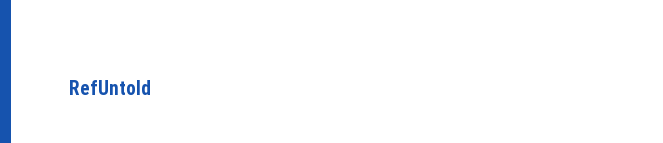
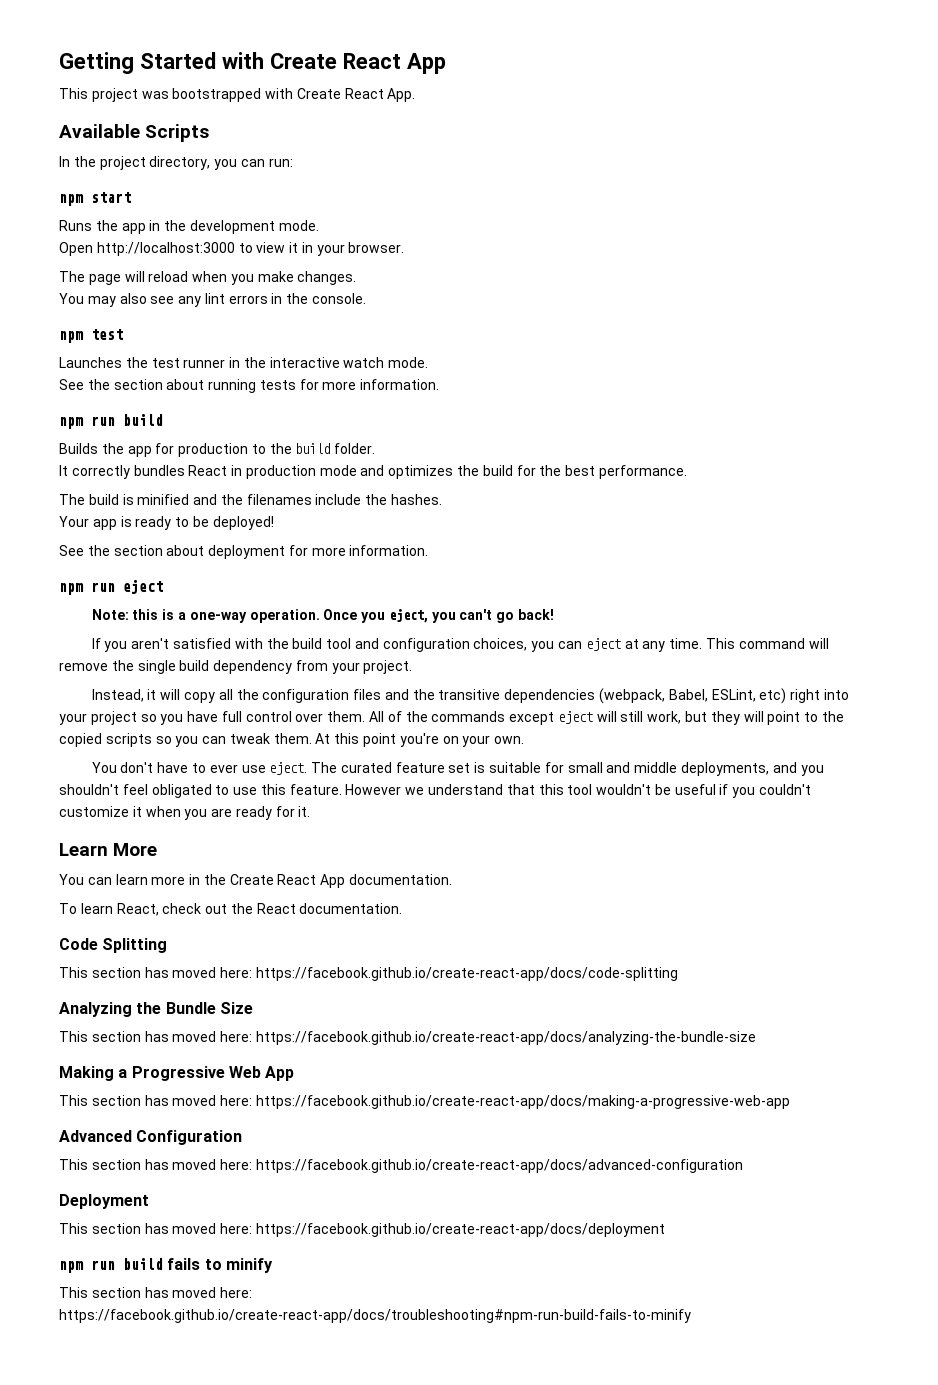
[69,80,151,95] RefUntold -> [59,52,446,74] [59,88,416,102] [59,124,210,142] [59,156,293,170] [59,192,131,206] [59,220,319,234] [59,242,405,256] [59,271,357,285] [59,293,367,307] [59,329,123,343] [59,357,429,368] [59,379,440,393] [59,414,163,429] [59,443,376,457] [59,465,687,479] [59,494,443,505] [59,516,274,530] [59,545,429,559] [59,579,163,595] [91,609,555,623] [91,638,829,652] [59,660,413,674] [91,688,849,704] [59,711,844,725] [59,733,525,747] [91,762,824,776] [59,784,812,798] [59,806,311,820] [59,843,158,856] [59,874,453,888] [59,903,403,916] [59,938,168,953] [59,967,678,981] [59,1002,253,1017] [59,1031,756,1045] [59,1066,295,1081] [59,1095,790,1109] [59,1130,243,1145] [59,1159,743,1173] [59,1194,149,1209] [59,1223,665,1237] [59,1258,273,1273] [59,1287,253,1298] [59,1309,691,1323] Getting Started with Create React App // This project was bootstrapped with Create React App. // Available Scripts // In the project directory, you can run: // npm start // Runs the app in the development mode. // Open http://localhost:3000 to view it in your browser. // The page will reload when you make changes. // You may also see any lint errors in the console. // npm test // Launches the test runner in the interactive watch mode. // See the section about running tests for more information. // npm run build // Builds the app for production to the build folder. // It correctly bundles React in production mode and optimizes the build for the best performance. // The build is minified and the filenames include the hashes. // Your app is ready to be deployed! // See the section about deployment for more information. // npm run eject // Note: this is a one-way operation. Once you eject, you can't go back! // If you aren't satisfied with the build tool and configuration choices, you can eject at any time. This command will remove the single build dependency from your project. // Instead, it will copy all the configuration files and the transitive dependencies (webpack, Babel, ESLint, etc) right into your project so you have full control over them. All of the commands except eject will still work, but they will point to the copied scripts so you can tweak them. At this point you're on your own. // You don't have to ever use eject. The curated feature set is suitable for small and middle deployments, and you shouldn't feel obligated to use this feature. However we understand that this tool wouldn't be useful if you couldn't customize it when you are ready for it. // Learn More // You can learn more in the Create React App documentation. // To learn React, check out the React documentation. // Code Splitting // This section has moved here: https://facebook.github.io/create-react-app/docs/code-splitting // Analyzing the Bundle Size // This section has moved here: https://facebook.github.io/create-react-app/docs/analyzing-the-bundle-size // Making a Progressive Web App // This section has moved here: https://facebook.github.io/create-react-app/docs/making-a-progressive-web-app // Advanced Configuration // This section has moved here: https://facebook.github.io/create-react-app/docs/advanced-configuration // Deployment // This section has moved here: https://facebook.github.io/create-react-app/docs/deployment // npm run build fails to minify // This section has moved here: https://facebook.github.io/create-react-app/docs/troubleshooting#npm-run-build-fails-to-minify

